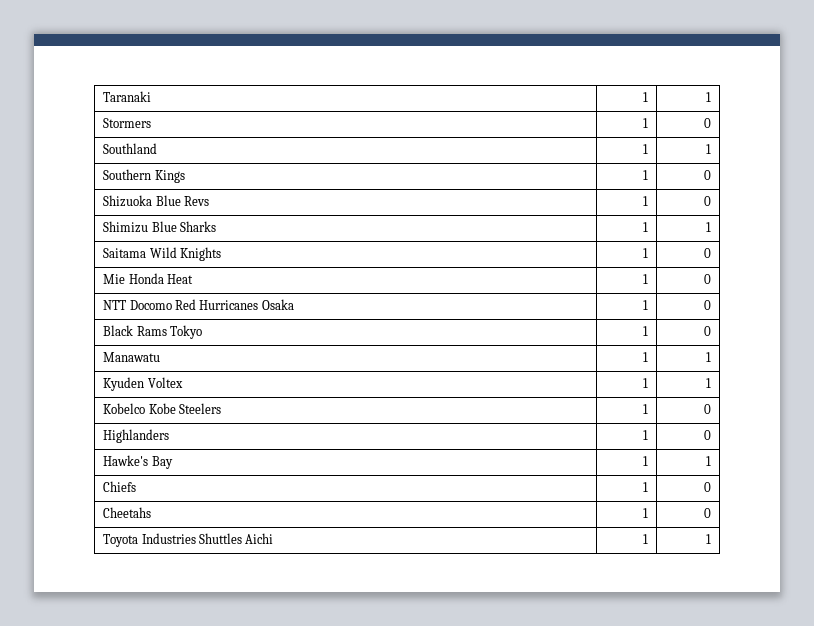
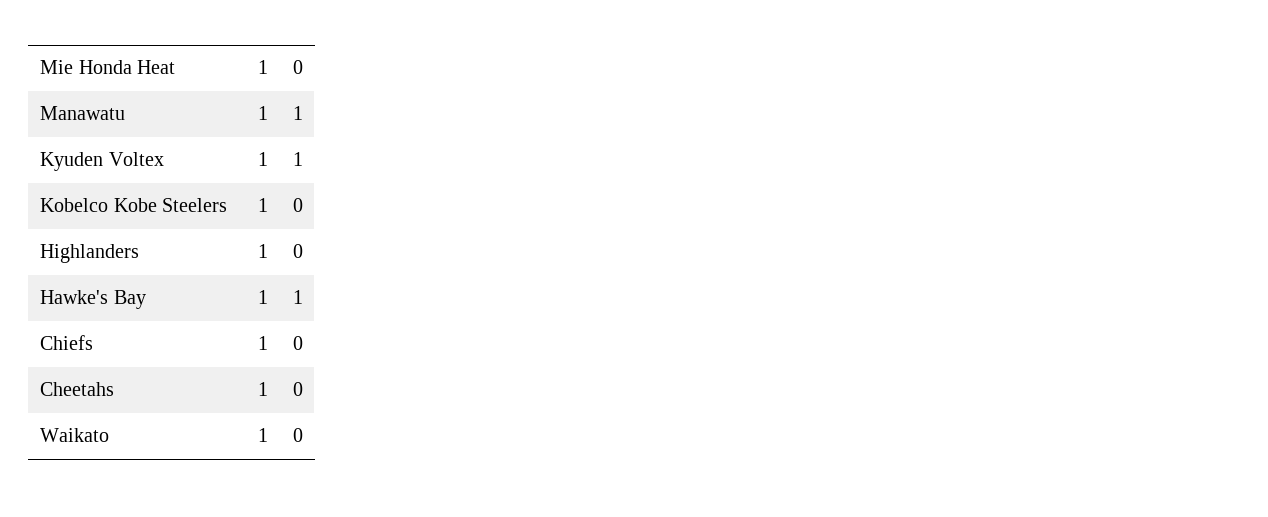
[103,91,152,102] [642,92,648,102] [705,92,711,102] [103,118,152,128] [642,118,648,128] [703,118,711,128] [103,143,158,154] [642,144,648,154] [705,144,711,154] [103,169,185,183] [642,170,648,180] [703,170,711,180] [103,195,210,207] [642,196,648,206] [703,196,711,206] [103,221,217,233] [642,222,648,232] [705,222,711,232] [103,247,222,261] [642,248,648,258] [703,248,711,258] Taranaki | 1 | 1 // Stormers | 1 | 0 // Southland | 1 | 1 // Southern Kings | 1 | 0 // Shizuoka Blue Revs | 1 | 0 // Shimizu Blue Sharks | 1 | 1 // Saitama Wild Knights | 1 | 0 // -> (40, 67) none
[103,299,294,310] [642,300,648,310] [703,300,711,310] [103,325,203,339] [642,326,648,336] [703,326,711,336] // NTT Docomo Red Hurricanes Osaka | 1 | 0 // Black Rams Tokyo | 1 | 0 -> (303, 67) none
[103,533,274,547] [642,534,648,544] [705,534,711,544] Toyota Industries Shuttles Aichi | 1 | 1 -> [40,428,110,442] [257,428,268,442] [292,428,303,442] Waikato | 1 | 0

